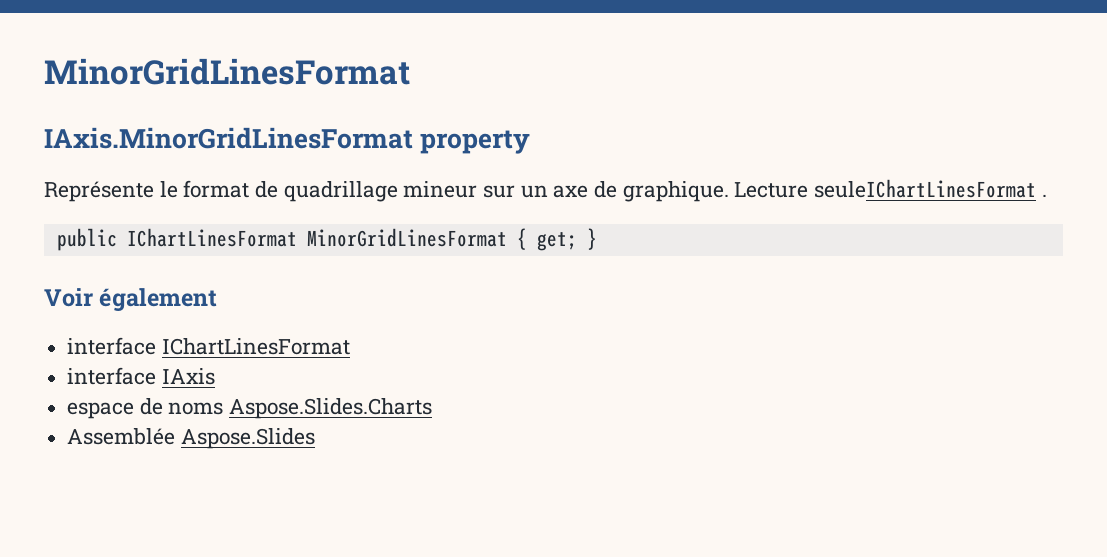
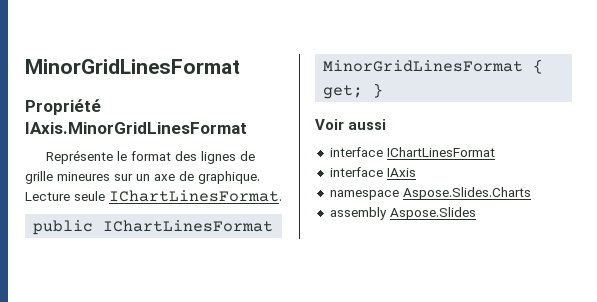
(410, 71) none -> [25,99,101,115] Propriété
[420,130,531,154] property -> (247, 128) none
[255,181,478,202] de quadrillage mineur -> [174,151,255,164] [25,171,110,184] des lignes de grille mineures
[814,179,1047,198] seuleIChartLinesFormat . -> [74,190,282,202] seule IChartLinesFormat.
[99,288,218,312] également -> [348,119,387,130] aussi
[67,398,224,419] espace de noms -> [329,190,399,200] namespace
[67,428,176,445] Assemblée -> [329,207,387,220] assembly

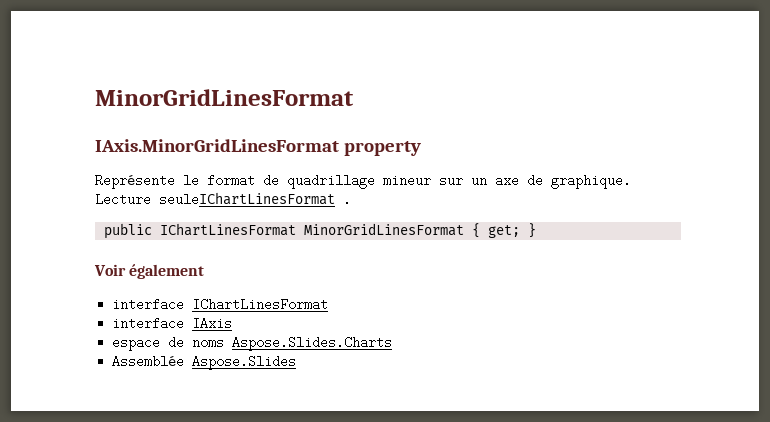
[25,99,101,115] Propriété -> (354, 97) none
(247, 128) none -> [343,141,421,156] property
[174,151,255,164] [25,171,110,184] des lignes de grille mineures -> [263,174,431,189] de quadrillage mineur
[74,190,282,202] seule IChartLinesFormat. -> [159,192,351,206] seuleIChartLinesFormat .
[348,119,387,130] aussi -> [129,264,205,279] également
[329,190,399,200] namespace -> [112,336,225,351] espace de noms
[329,207,387,220] assembly -> [112,355,185,368] Assemblée

